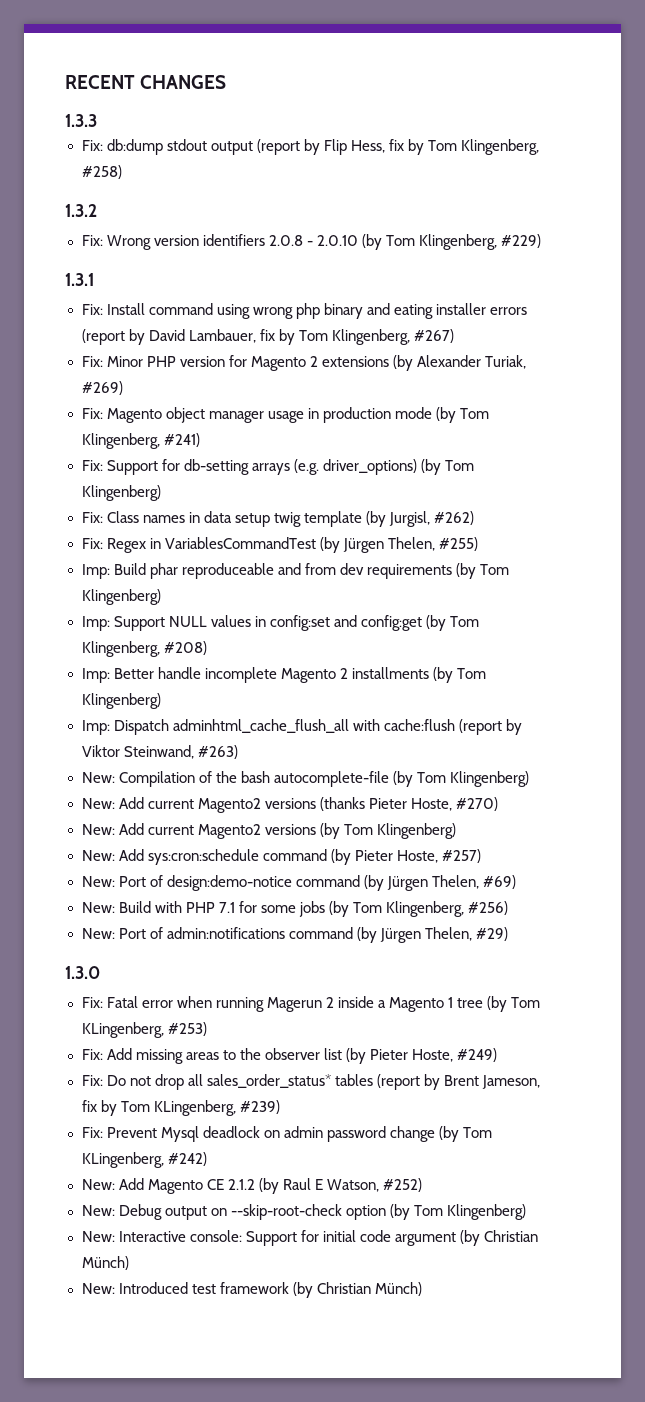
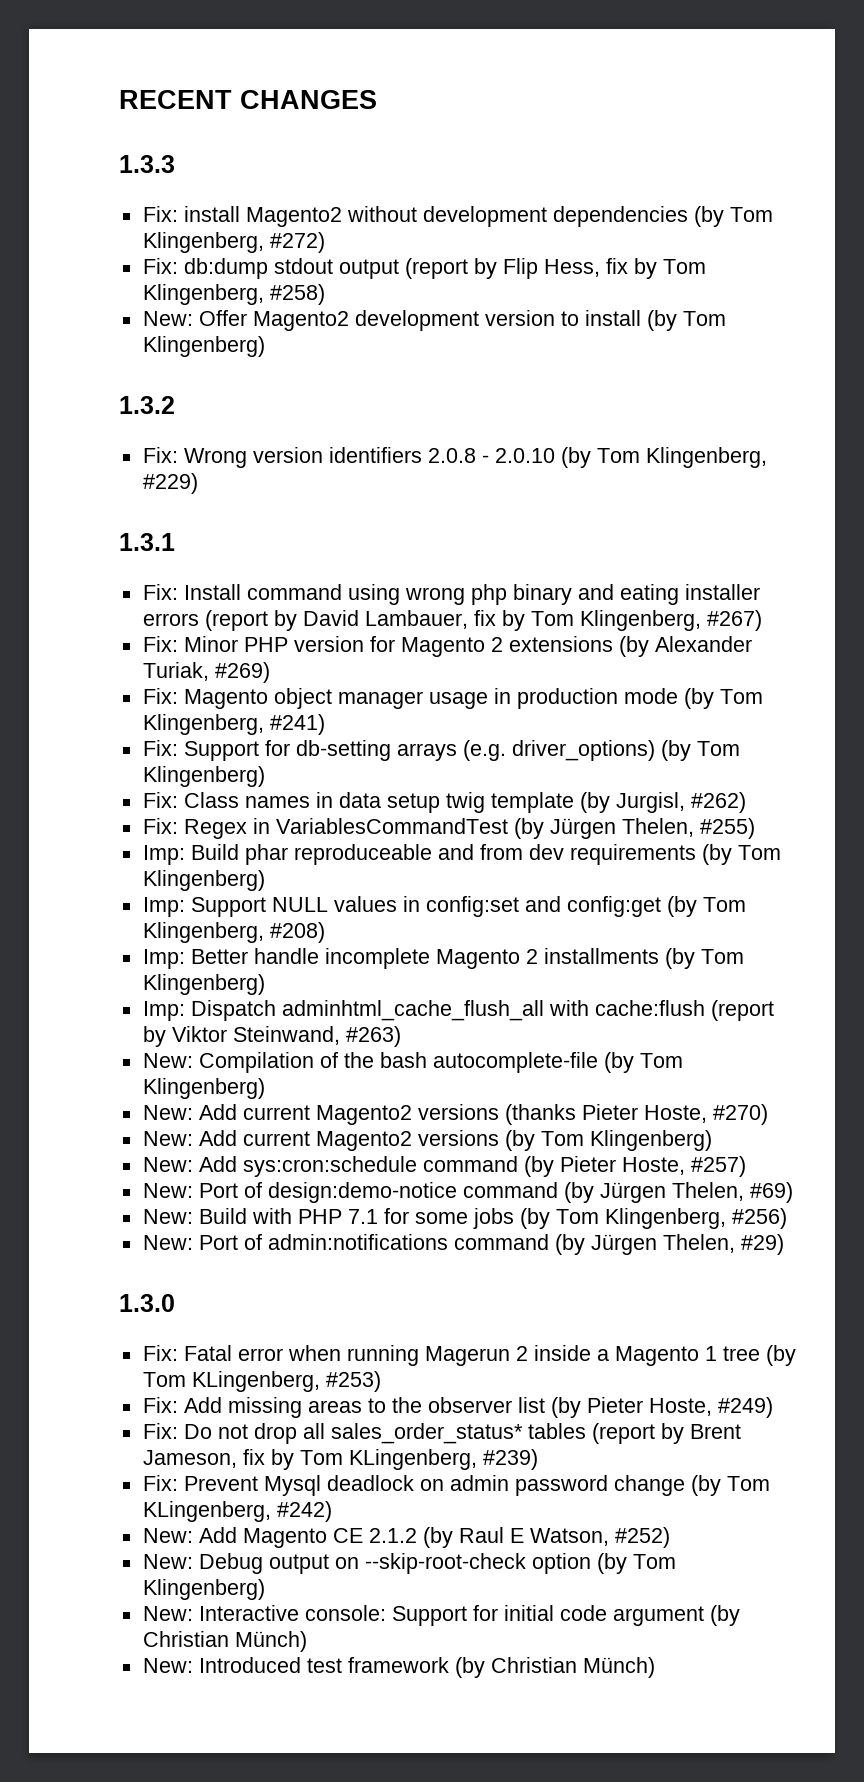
(97, 120) none -> [142,206,773,227] [142,232,325,253] // Fix: install Magento2 without development dependencies (by Tom Klingenberg, #272)
(122, 172) none -> [142,310,726,331] [142,336,265,357] // New: Offer Magento2 development version to install (by Tom Klingenberg)

